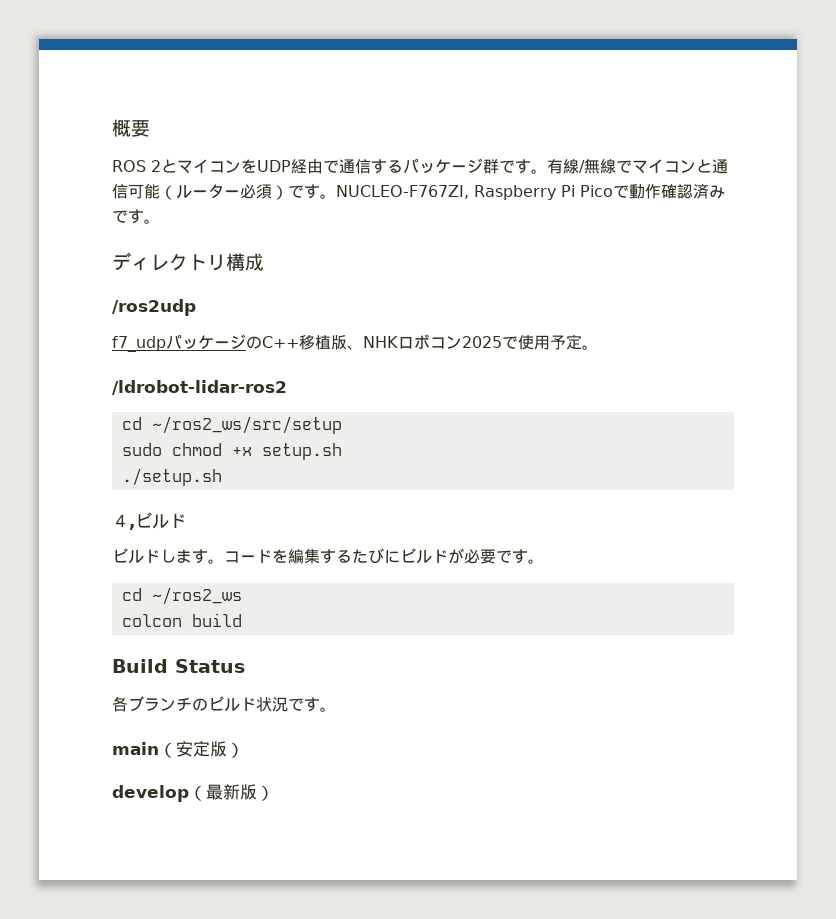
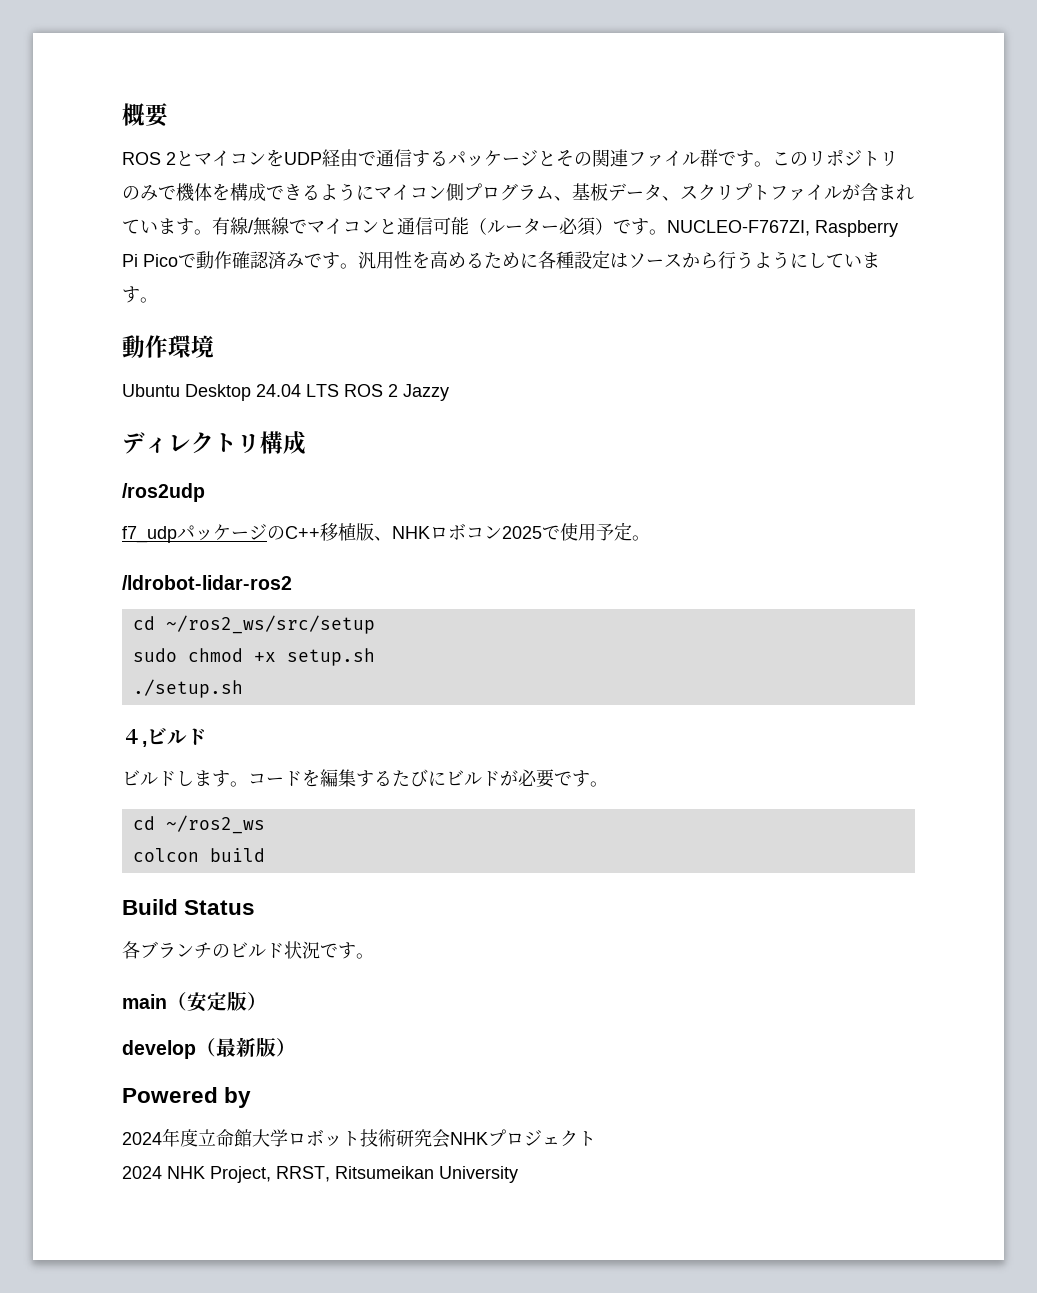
[483,159,515,174] 群で -> [538,149,898,167] [122,183,914,202] [122,218,176,234] とその関連ファイル群です。このリポジトリのみで機体を構成できるようにマイコン側プログラム、基板データ、スクリプトファイルが含まれていま
(160, 221) none -> [358,250,880,269] [122,286,158,303] [122,335,214,358] [122,384,449,401] 汎用性を高めるために各種設定はソースから行うようにしています。 // 動作環境 // Ubuntu Desktop 24.04 LTS ROS 2 Jazzy
(274, 793) none -> [122,1087,252,1108] [122,1128,596,1148] [122,1166,518,1183] // Powered by // 2024年度立命館大学ロボット技術研究会NHKプロジェクト // 2024 NHK Project, RRST, Ritsumeikan University

